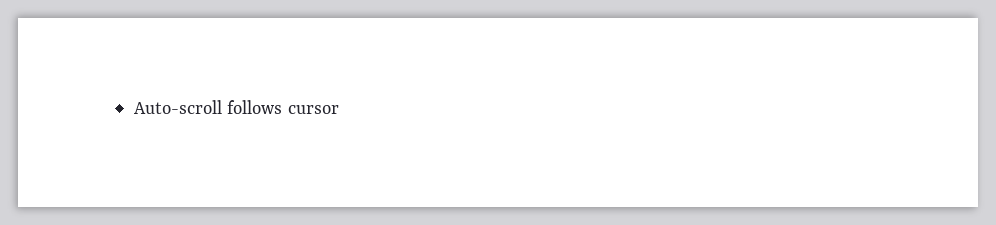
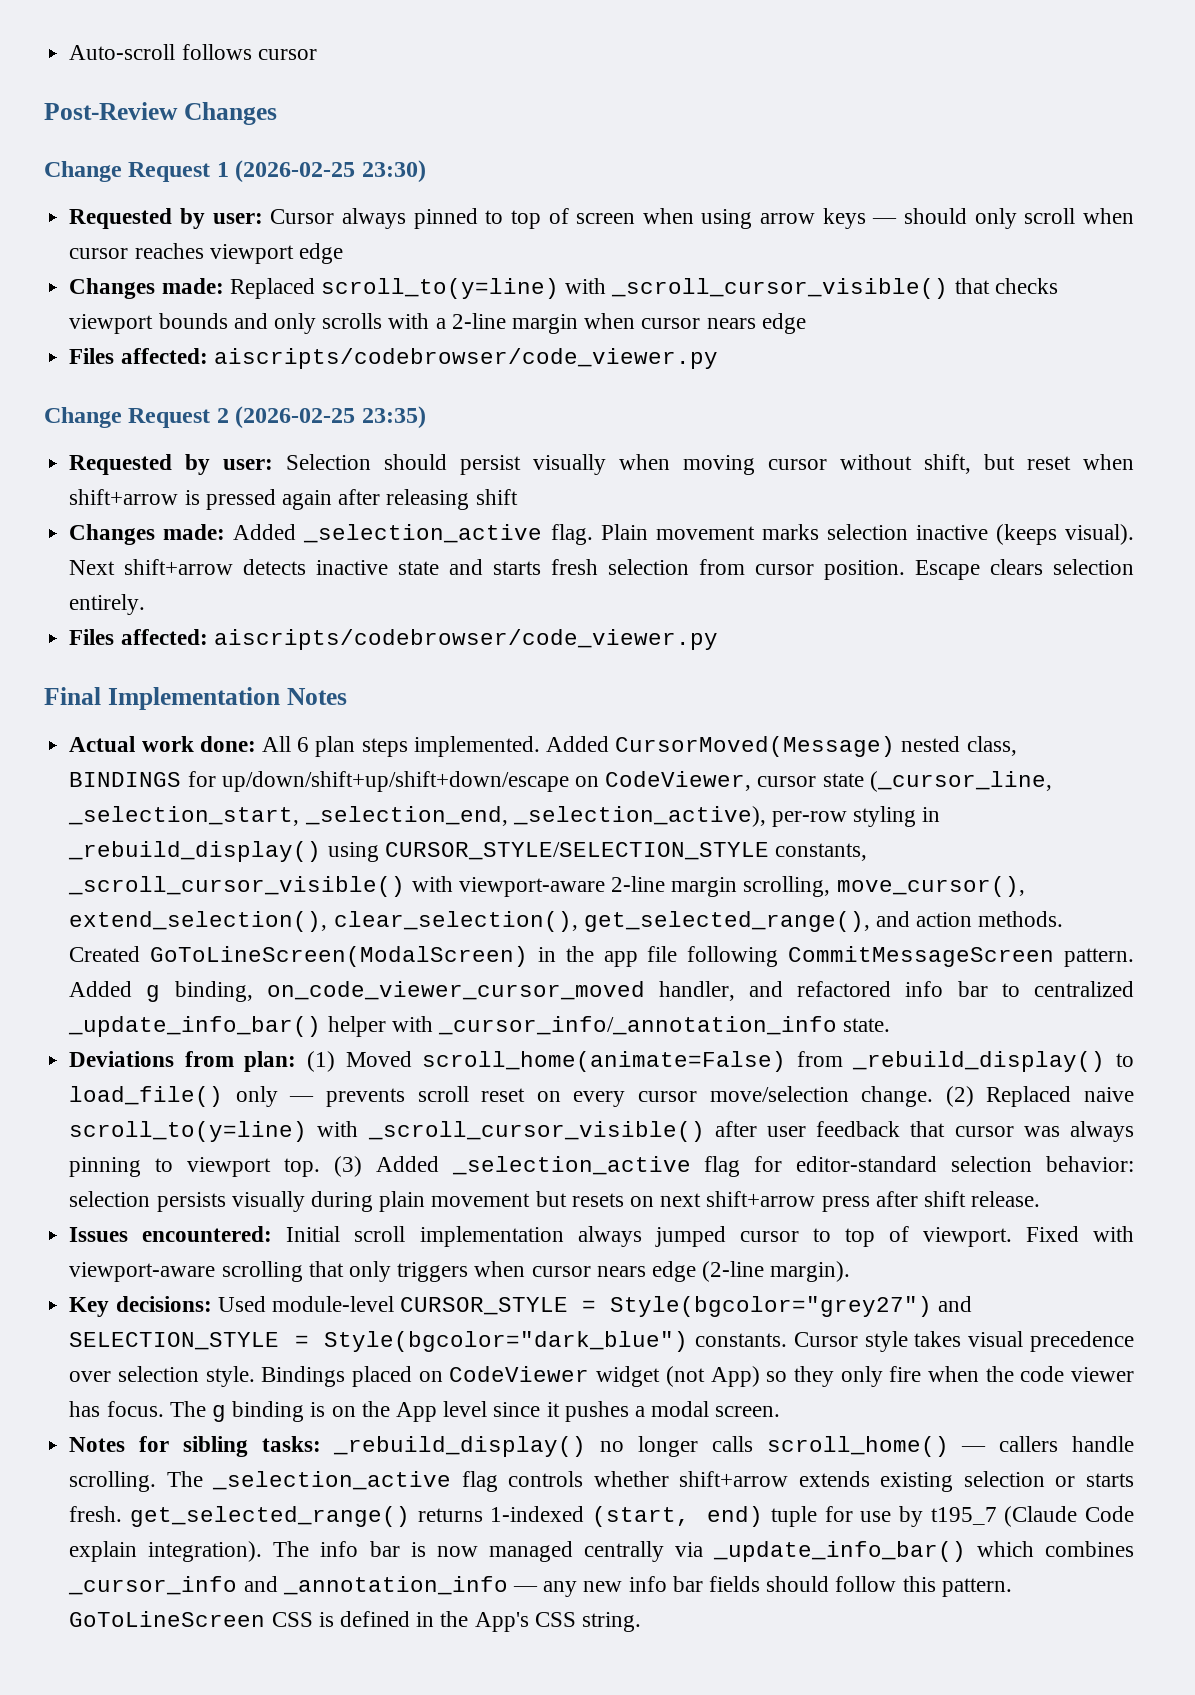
(339, 109) none -> [44,102,277,125] [44,160,426,183] [69,208,1134,229] [69,243,343,264] [69,278,1058,299] [69,313,806,334] [69,348,718,369] [44,406,426,429] [69,454,1134,475] [69,489,518,510] [69,524,1134,545] [69,559,1134,580] [69,594,146,615] [69,629,718,650] [44,687,347,710] [69,736,1017,757] [69,771,1052,792] [68,806,941,827] [68,841,867,862] [68,876,1025,897] [69,911,1064,932] [69,946,1134,967] [69,981,1134,1002] [68,1016,891,1037] [69,1051,1134,1072] [69,1086,1135,1107] [69,1121,1134,1142] [69,1156,1134,1177] [69,1191,1041,1212] [69,1226,1134,1247] [69,1261,851,1282] [69,1296,973,1317] [69,1331,1135,1352] [69,1366,1134,1387] [69,1401,781,1422] [69,1436,1134,1457] [69,1471,1134,1492] [69,1506,1134,1527] [69,1541,1135,1562] [68,1576,1012,1597] [69,1611,641,1632] // Post-Review Changes // Change Request 1 (2026-02-25 23:30) // Requested by user: Cursor always pinned to top of screen when using arrow keys — should only scroll when cursor reaches viewport edge // Changes made: Replaced scroll_to(y=line) with _scroll_cursor_visible() that checks viewport bounds and only scrolls with a 2-line margin when cursor nears edge // Files affected: aiscripts/codebrowser/code_viewer.py // Change Request 2 (2026-02-25 23:35) // Requested by user: Selection should persist visually when moving cursor without shift, but reset when shift+arrow is pressed again after releasing shift // Changes made: Added _selection_active flag. Plain movement marks selection inactive (keeps visual). Next shift+arrow detects inactive state and starts fresh selection from cursor position. Escape clears selection entirely. // Files affected: aiscripts/codebrowser/code_viewer.py // Final Implementation Notes // Actual work done: All 6 plan steps implemented. Added CursorMoved(Message) nested class, BINDINGS for up/down/shift+up/shift+down/escape on CodeViewer, cursor state (_cursor_line, _selection_start, _selection_end, _selection_active), per-row styling in _rebuild_display() using CURSOR_STYLE/SELECTION_STYLE constants, _scroll_cursor_visible() with viewport-aware 2-line margin scrolling, move_cursor(), extend_selection(), clear_selection(), get_selected_range(), and action methods. Created GoToLineScreen(ModalScreen) in the app file following CommitMessageScreen pattern. Added g binding, on_code_viewer_cursor_moved handler, and refactored info bar to centralized _update_info_bar() helper with _cursor_info/_annotation_info state. // Deviations from plan: (1) Moved scroll_home(animate=False) from _rebuild_display() to load_file() only — prevents scroll reset on every cursor move/selection change. (2) Replaced naive scroll_to(y=line) with _scroll_cursor_visible() after user feedback that cursor was always pinning to viewport top. (3) Added _selection_active flag for editor-standard selection behavior: selection persists visually during plain movement but resets on next shift+arrow press after shift release. // Issues encountered: Initial scroll implementation always jumped cursor to top of viewport. Fixed with viewport-aware scrolling that only triggers when cursor nears edge (2-line margin). // Key decisions: Used module-level CURSOR_STYLE = Style(bgcolor="grey27") and SELECTION_STYLE = Style(bgcolor="dark_blue") constants. Cursor style takes visual precedence over selection style. Bindings placed on CodeViewer widget (not App) so they only fire when the code viewer has focus. The g binding is on the App level since it pushes a modal screen. // Notes for sibling tasks: _rebuild_display() no longer calls scroll_home() — callers handle scrolling. The _selection_active flag controls whether shift+arrow extends existing selection or starts fresh. get_selected_range() returns 1-indexed (start, end) tuple for use by t195_7 (Claude Code explain integration). The info bar is now managed centrally via _update_info_bar() which combines _cursor_info and _annotation_info — any new info bar fields should follow this pattern. GoToLineScreen CSS is defined in the App's CSS string.

